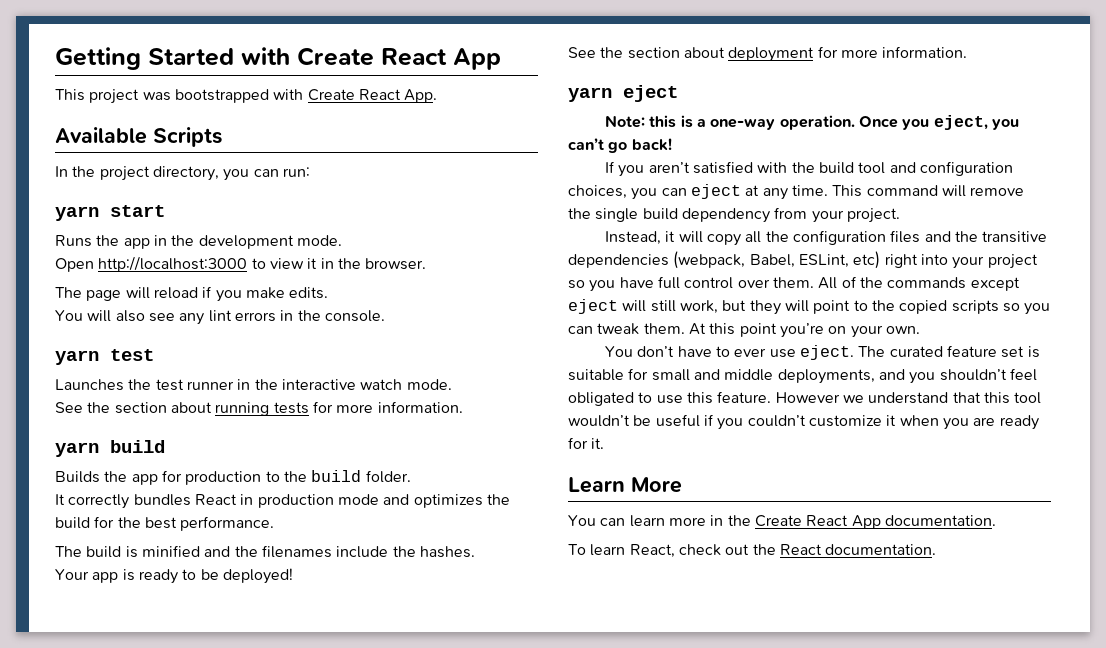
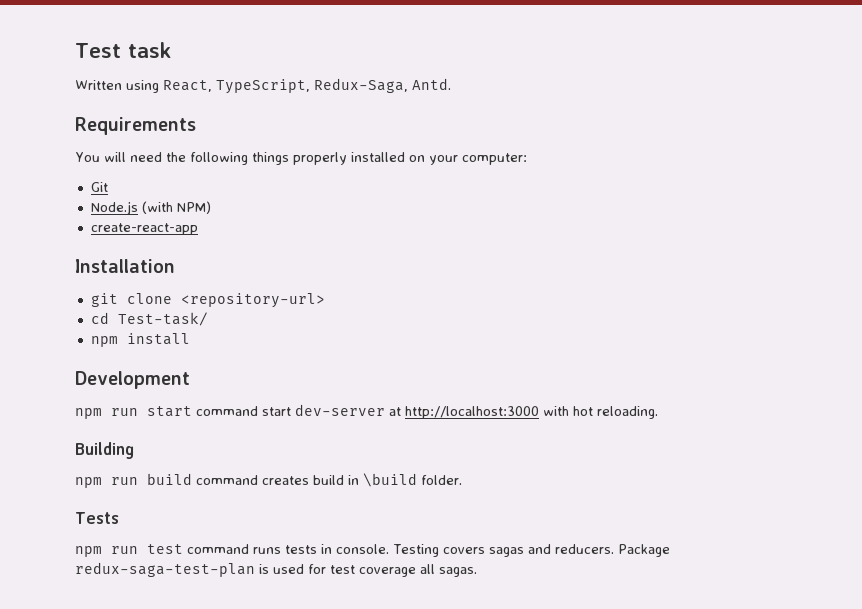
[55,47,501,70] [55,89,438,104] [55,127,222,147] [55,166,310,181] [55,205,165,221] [55,235,342,249] [55,256,427,272] [55,286,329,302] [55,310,385,325] [55,349,154,365] [55,379,452,391] [55,401,463,416] [55,440,165,457] [55,470,411,485] [55,494,510,509] [55,516,275,531] [55,545,475,558] [55,568,293,584] [568,46,968,62] [568,85,678,102] [605,115,1020,130] [568,138,672,153] [605,161,1014,177] [568,184,1025,200] [568,207,900,223] [605,230,1048,246] [568,251,1038,269] [568,276,1020,292] [568,299,1051,315] [568,323,920,338] [605,345,1040,360] [568,368,1037,384] [568,391,1042,406] [568,414,1039,430] [568,437,605,449] [568,477,682,493] [568,515,996,529] [568,544,937,558] Getting Started with Create React App // This project was bootstrapped with Create React App. // Available Scripts // In the project directory, you can run: // yarn start // Runs the app in the development mode. // Open http://localhost:3000 to view it in the browser. // The page will reload if you make edits. // You will also see any lint errors in the console. // yarn test // Launches the test runner in the interactive watch mode. // See the section about running tests for more information. // yarn build // Builds the app for production to the build folder. // It correctly bundles React in production mode and optimizes the build for the best performance. // The build is minified and the filenames include the hashes. // Your app is ready to be deployed! // See the section about deployment for more information. // yarn eject // Note: this is a one-way operation. Once you eject, you can’t go back! // If you aren’t satisfied with the build tool and configuration choices, you can eject at any time. This command will remove the single build dependency from your project. // Instead, it will copy all the configuration files and the transitive dependencies (webpack, Babel, ESLint, etc) right into your project so you have full control over them. All of the commands except eject will still work, but they will point to the copied scripts so you can tweak them. At this point you’re on your own. // You don’t have to ever use eject. The curated feature set is suitable for small and middle deployments, and you shouldn’t feel obligated to use this feature. However we understand that this tool wouldn’t be useful if you couldn’t customize it when you are ready for it. // Learn More // You can learn more in the Create React App documentation. // To learn React, check out the React documentation. -> [75,42,171,58] [75,78,451,94] [75,117,196,135] [75,152,527,165] [90,182,108,192] [90,201,211,215] [90,223,198,235] [75,259,175,273] [90,293,325,308] [90,312,208,326] [90,333,190,347] [75,371,190,389] [75,404,658,419] [75,442,134,459] [75,473,462,488] [75,512,119,524] [75,544,670,557] [75,562,477,577] Test task // Written using React, TypeScript, Redux-Saga, Antd. // Requirements // You will need the following things properly installed on your computer: // Git // Node.js (with NPM) // create-react-app // Installation // git clone <repository-url> // cd Test-task/ // npm install // Development // npm run start command start dev-server at http://localhost:3000 with hot reloading. // Building // npm run build command creates build in \build folder. // Tests // npm run test command runs tests in console. Testing covers sagas and reducers. Package redux-saga-test-plan is used for test coverage all sagas.

